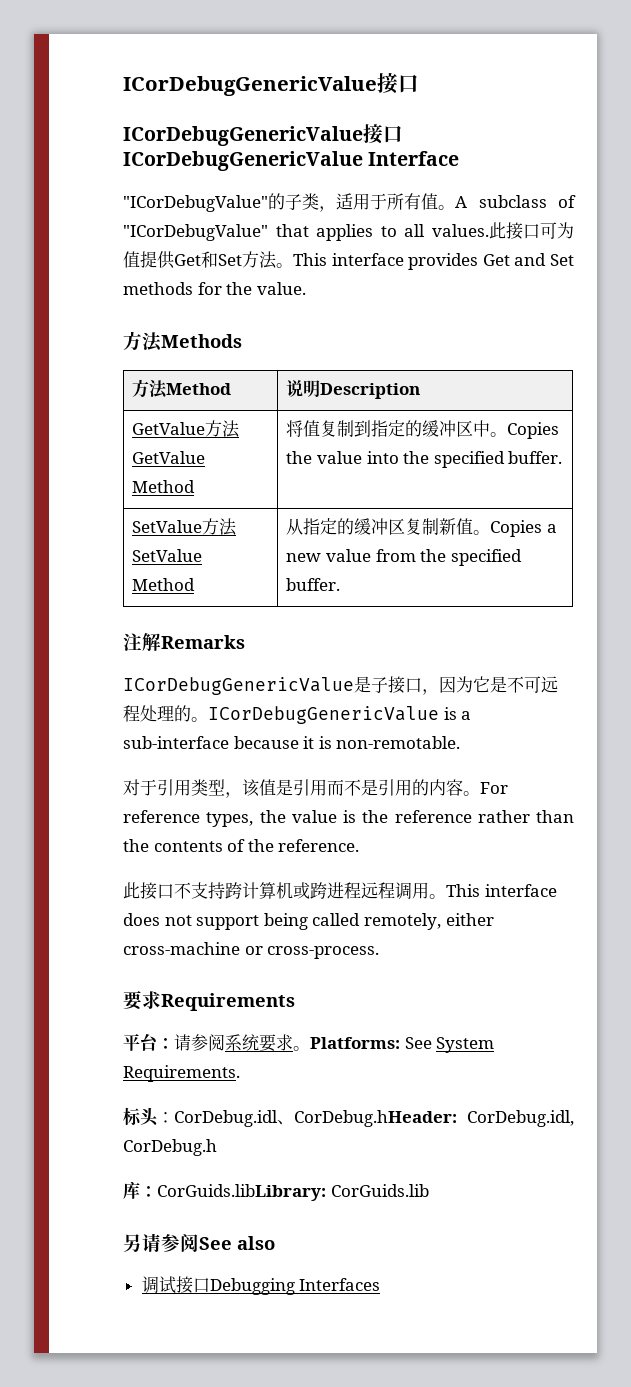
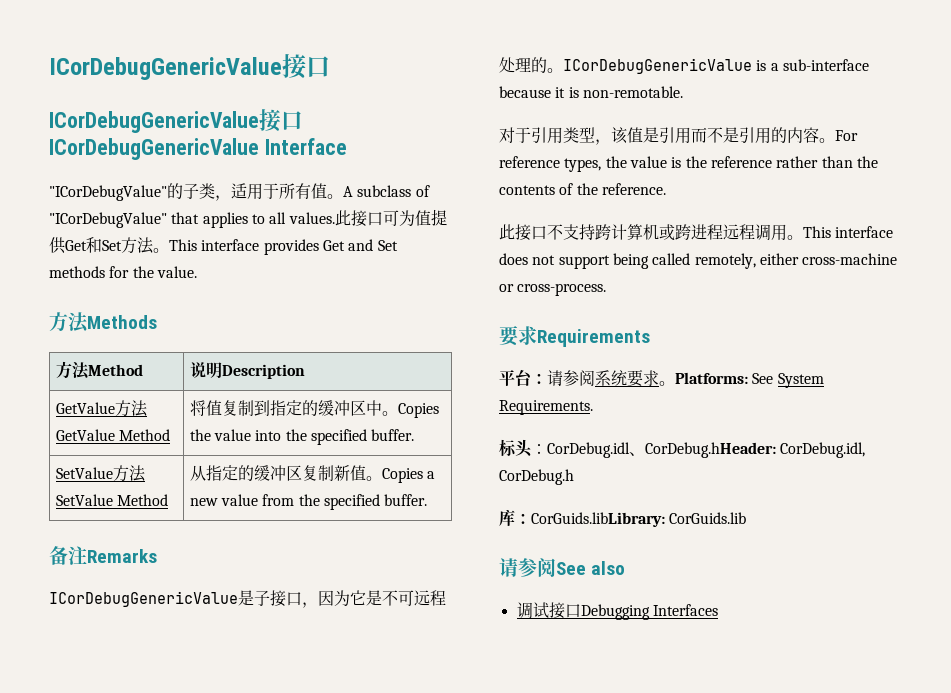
[123,633,161,651] 注解 -> [49,546,87,565] 备注
[123,1234,142,1252] 另 -> (747, 518) none

